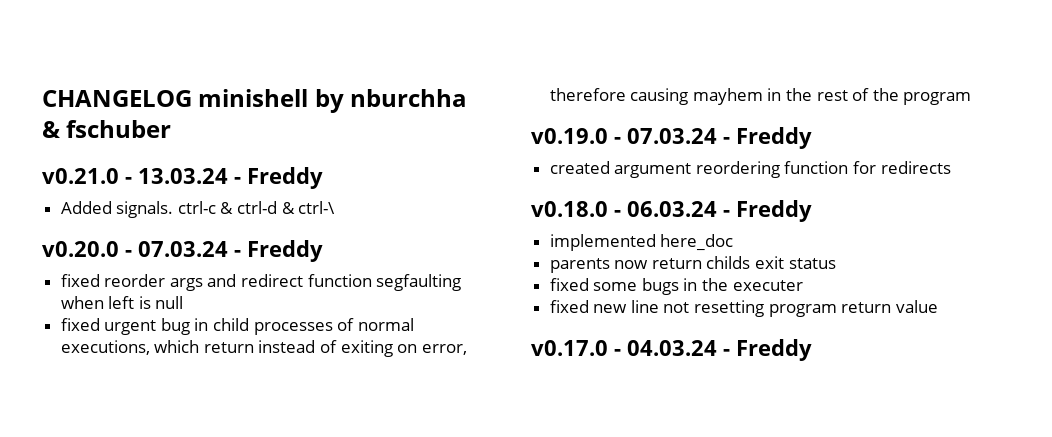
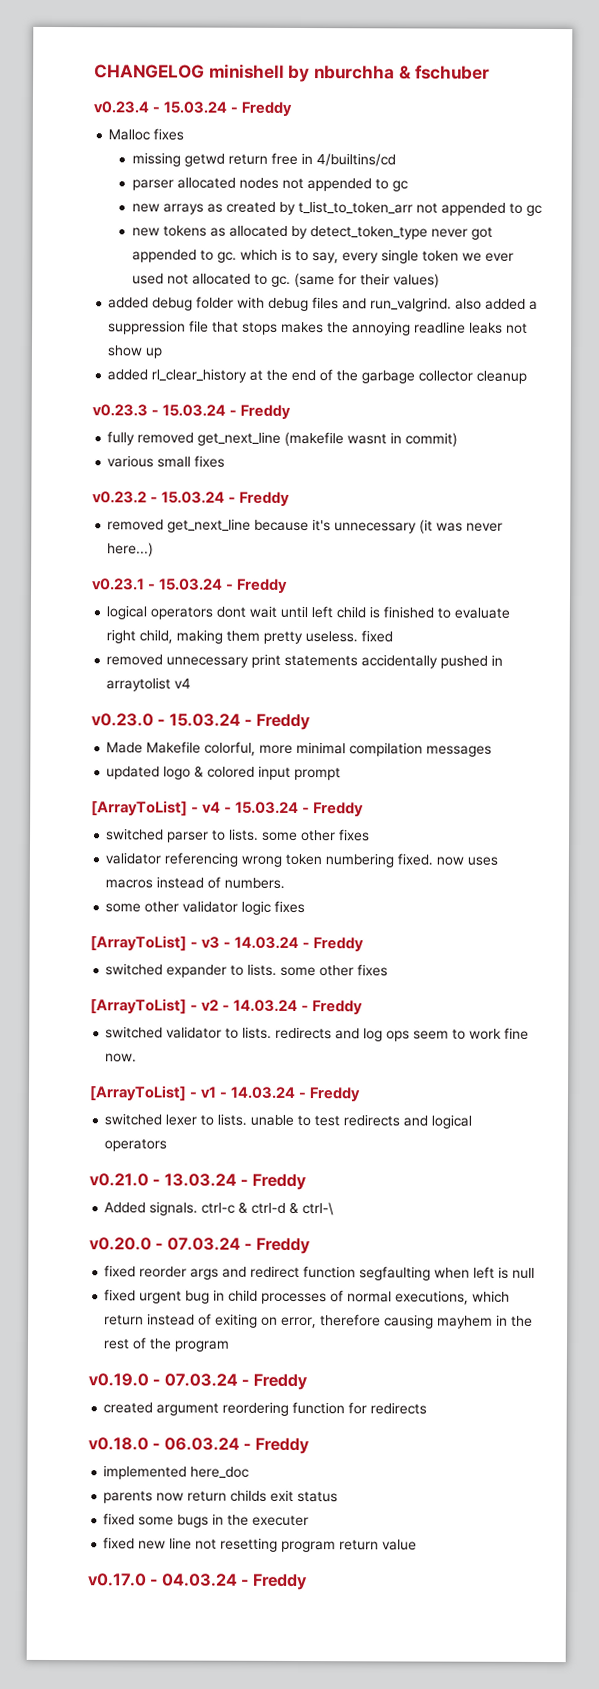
(172, 129) none -> [93,101,293,116] [108,128,185,141] [131,152,396,167] [131,177,408,192] [131,200,542,216] [131,225,493,240] [131,248,514,264] [131,272,440,288] [108,296,539,312] [108,320,529,336] [107,345,163,359] [107,368,528,384] [92,404,292,419] [107,431,459,447] [107,455,226,468] [92,491,291,506] [107,518,504,534] [107,542,155,557] [92,578,289,593] [106,605,511,620] [106,629,394,645] [106,653,504,669] [106,677,192,692] [91,713,311,731] [106,741,493,757] [106,765,342,781] [91,800,365,817] [106,828,371,843] [105,852,499,868] [105,876,286,889] [105,900,306,915] [90,935,365,952] [105,963,389,978] [90,998,364,1015] [105,1026,530,1042] [105,1053,138,1063] [89,1085,362,1102] [104,1113,473,1129] [104,1138,168,1152] // v0.23.4 - 15.03.24 - Freddy // Malloc fixes // missing getwd return free in 4/builtins/cd // parser allocated nodes not appended to gc // new arrays as created by t_list_to_token_arr not appended to gc // new tokens as allocated by detect_token_type never got appended to gc. which is to say, every single token we ever used not allocated to gc. (same for their values) // added debug folder with debug files and run_valgrind. also added a suppression file that stops makes the annoying readline leaks not show up // added rl_clear_history at the end of the garbage collector cleanup // v0.23.3 - 15.03.24 - Freddy // fully removed get_next_line (makefile wasnt in commit) // various small fixes // v0.23.2 - 15.03.24 - Freddy // removed get_next_line because it's unnecessary (it was never here...) // v0.23.1 - 15.03.24 - Freddy // logical operators dont wait until left child is finished to evaluate right child, making them pretty useless. fixed // removed unnecessary print statements accidentally pushed in arraytolist v4 // v0.23.0 - 15.03.24 - Freddy // Made Makefile colorful, more minimal compilation messages // updated logo & colored input prompt // [ArrayToList] - v4 - 15.03.24 - Freddy // switched parser to lists. some other fixes // validator referencing wrong token numbering fixed. now uses macros instead of numbers. // some other validator logic fixes // [ArrayToList] - v3 - 14.03.24 - Freddy // switched expander to lists. some other fixes // [ArrayToList] - v2 - 14.03.24 - Freddy // switched validator to lists. redirects and log ops seem to work fine now. // [ArrayToList] - v1 - 14.03.24 - Freddy // switched lexer to lists. unable to test redirects and logical operators

